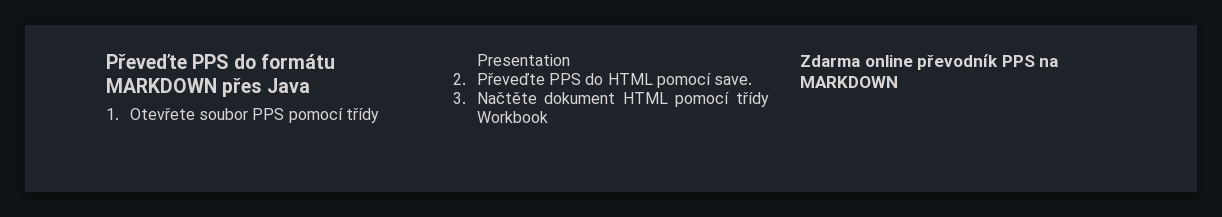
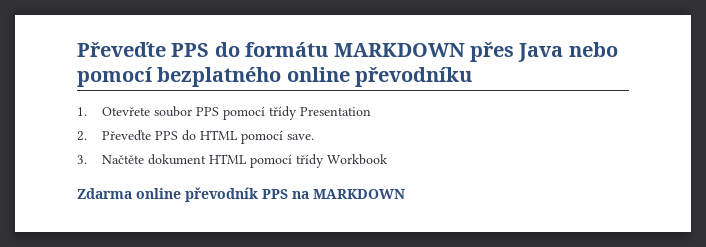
(310, 85) none -> [568,42,618,57] [77,67,473,87] nebo pomocí bezplatného online převodníku

